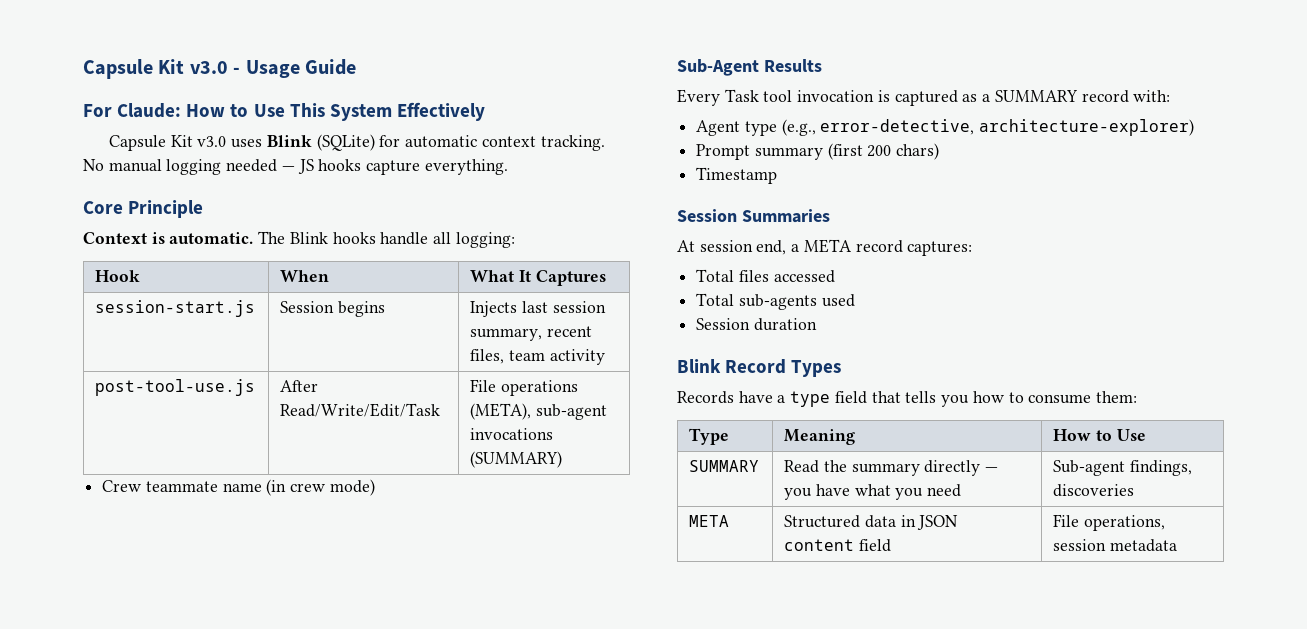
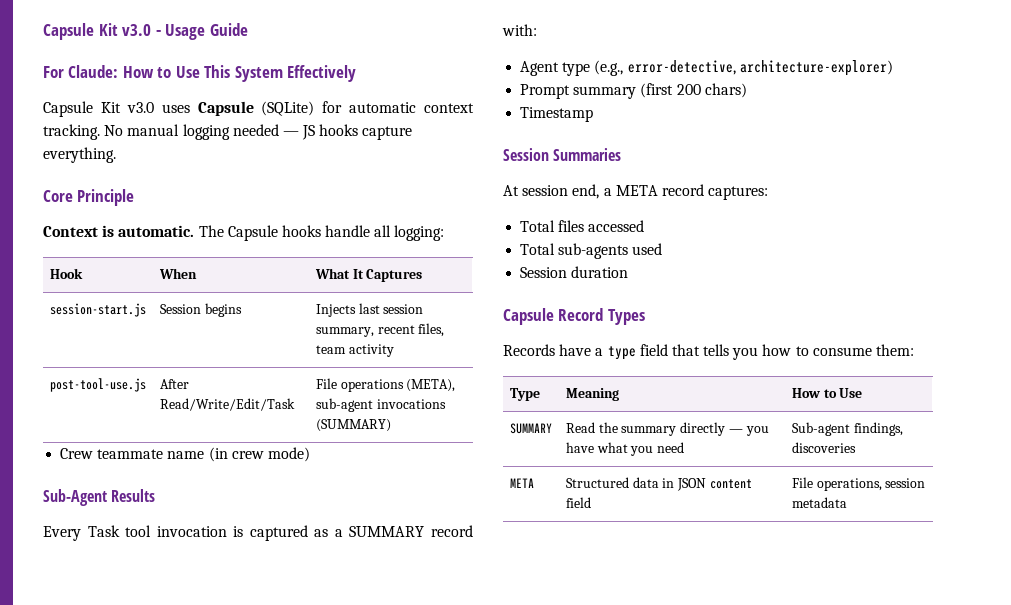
[266,135,312,147] Blink -> [197,101,254,116] Capsule
[289,232,328,244] Blink -> [227,225,278,241] Capsule
[677,359,721,373] Blink -> [503,308,554,325] Capsule

